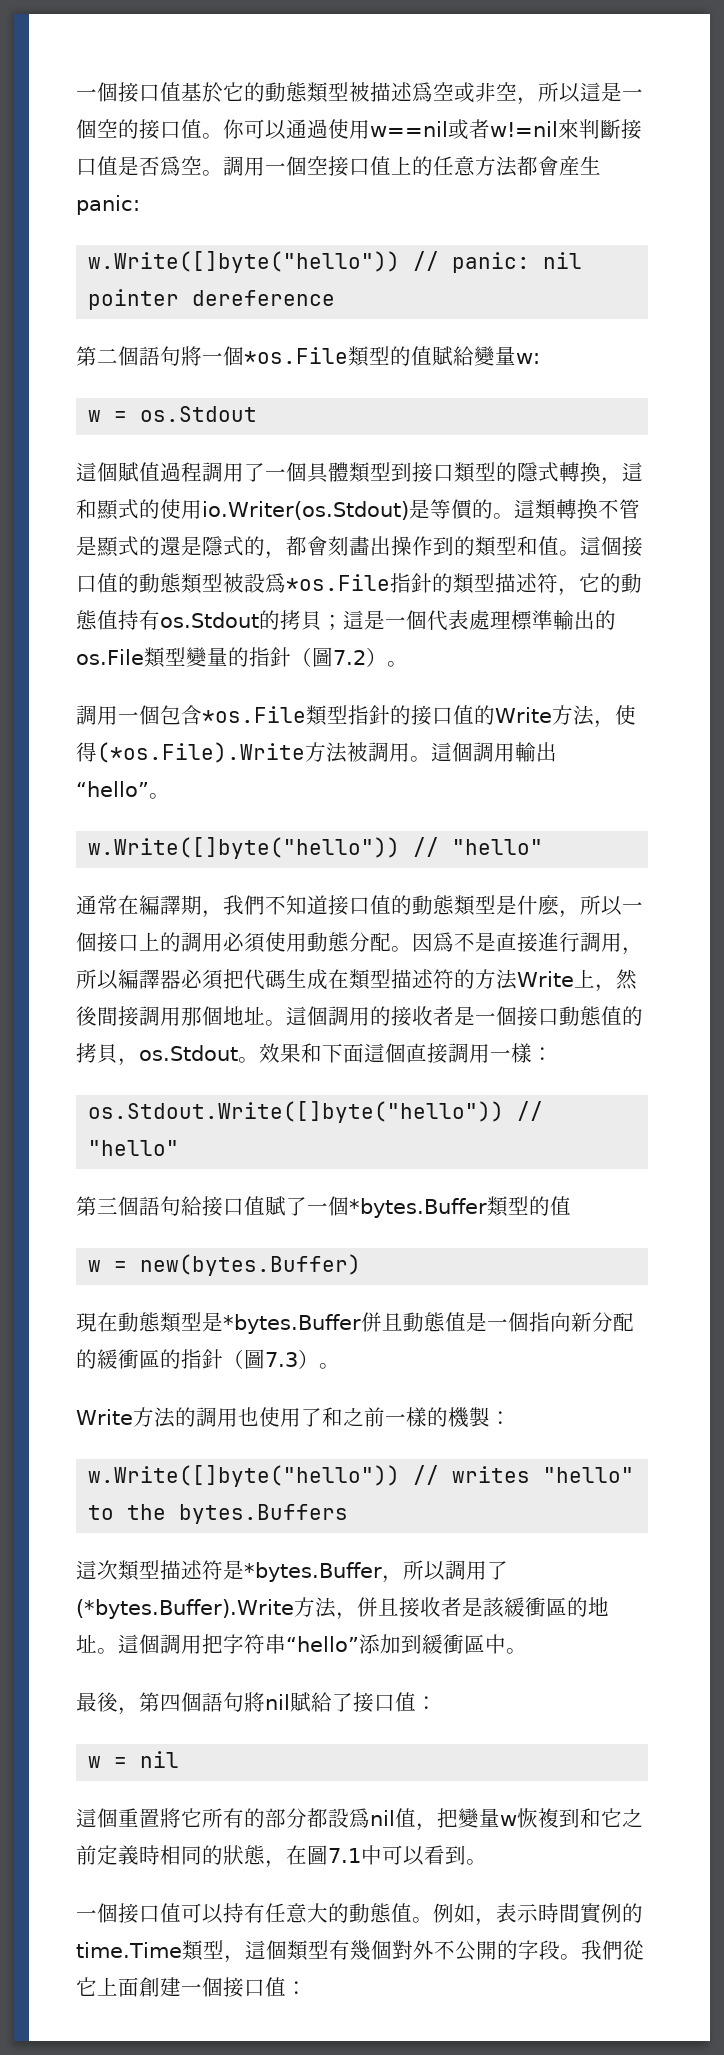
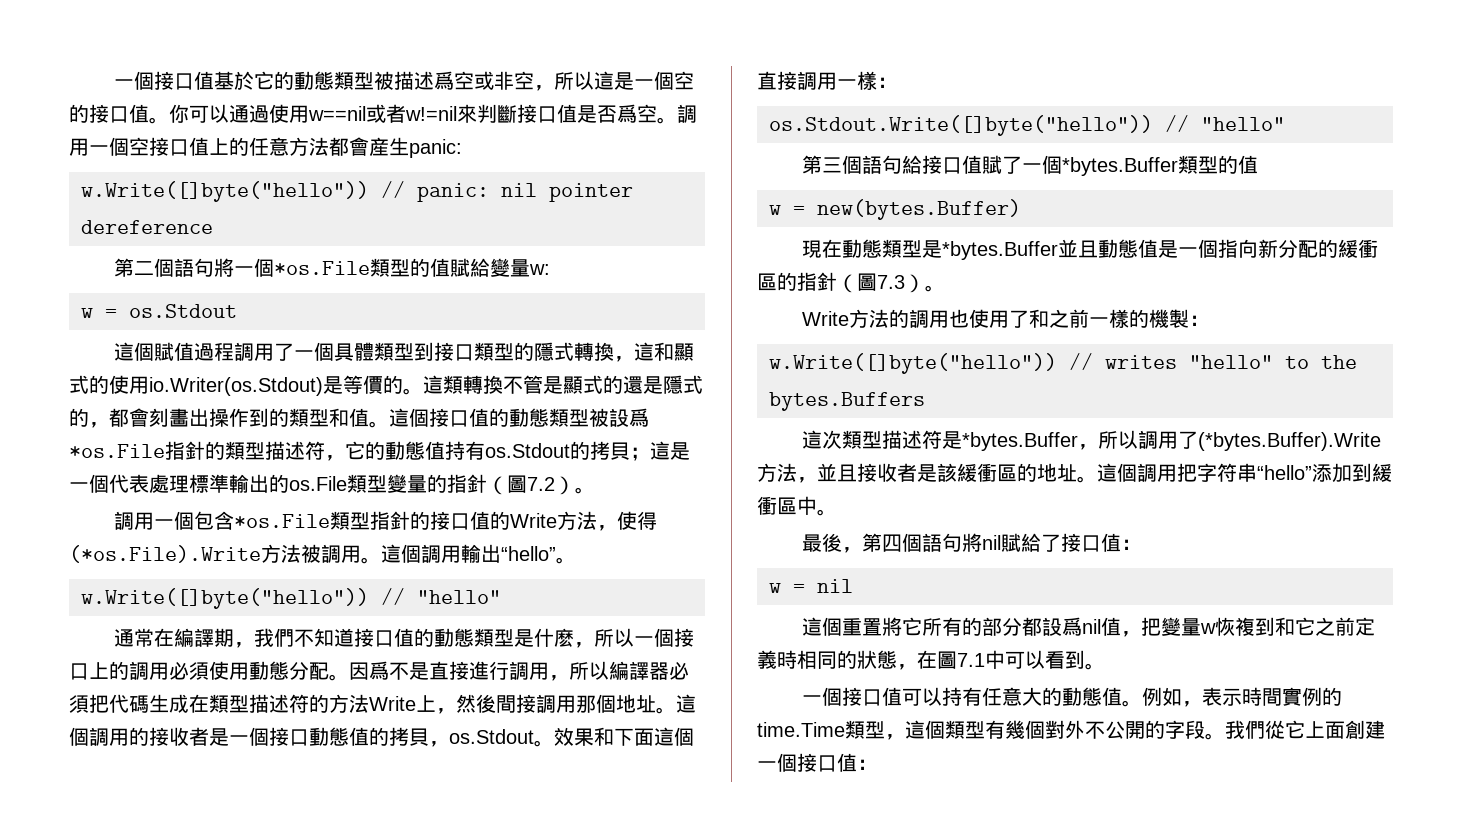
[361,1312,382,1332] 併 -> [1058,239,1079,258] 並
[356,1597,378,1617] 併 -> [817,463,837,482] 並

